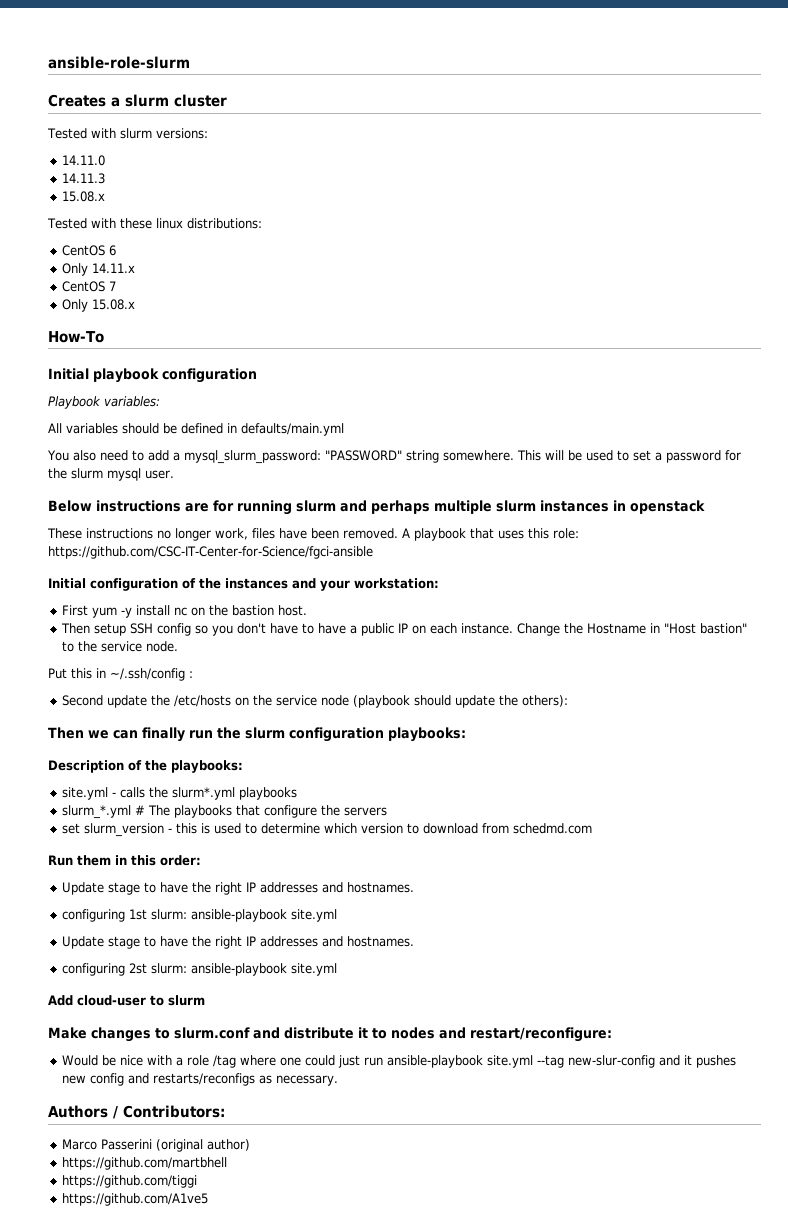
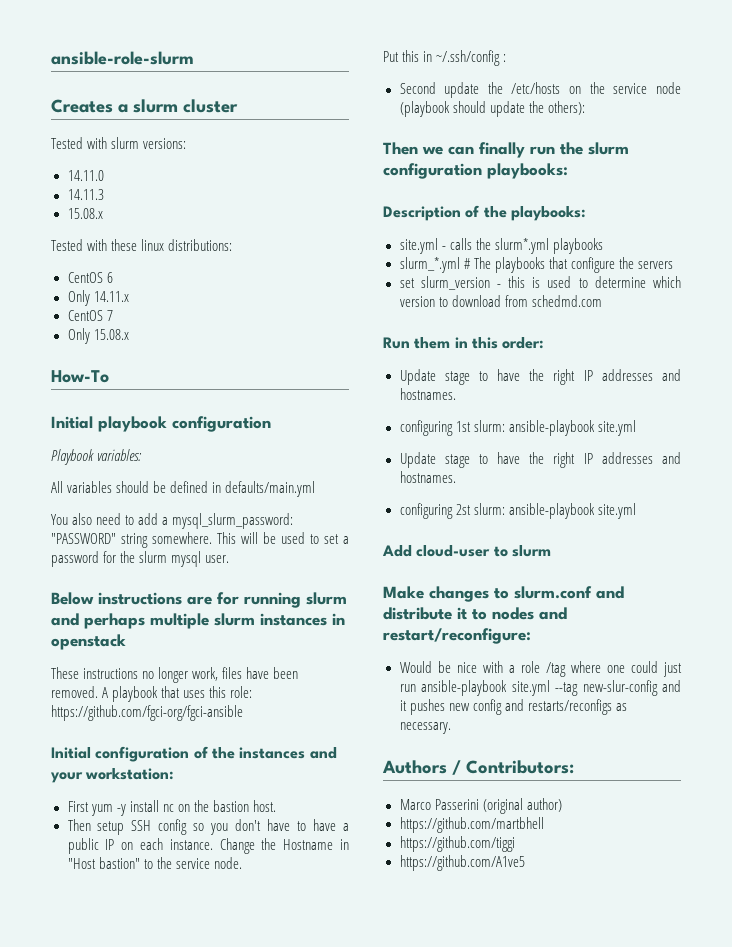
[48,546,373,559] https://github.com/CSC-IT-Center-for-Science/fgci-ansible -> [51,705,243,721] https://github.com/fgci-org/fgci-ansible

